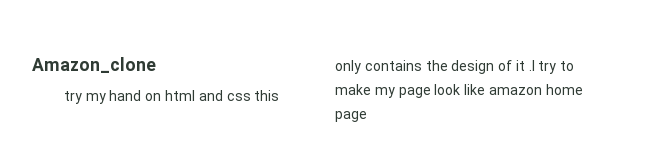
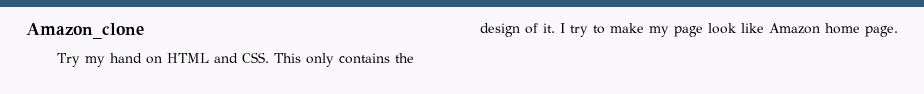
[63,91,82,104] try -> [56,53,80,67] Try
[164,90,280,101] html and css this -> [166,52,301,63] HTML and CSS. This
[515,60,535,71] it .I -> [543,23,565,33] it. I
[488,84,583,95] [335,111,367,122] amazon home page -> [769,23,898,37] Amazon home page.

